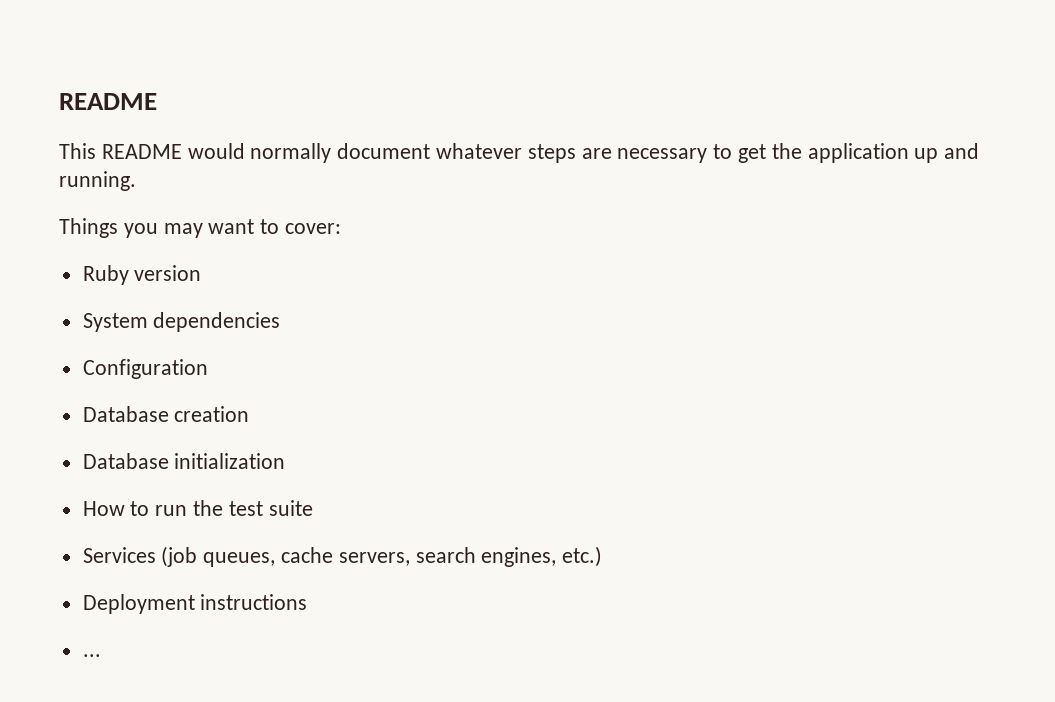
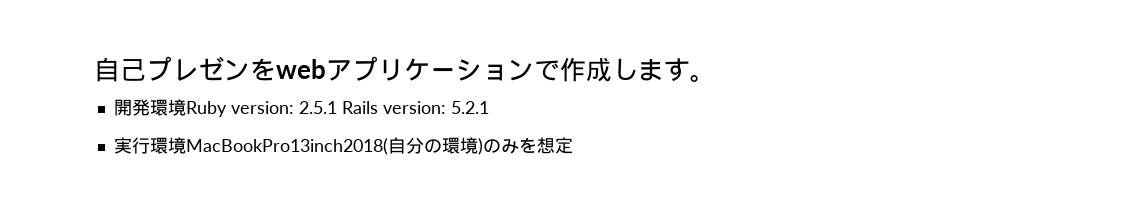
[59,93,157,110] [59,143,980,163] [59,171,136,191] [59,218,342,238] [82,265,202,285] [82,312,281,332] [82,359,208,379] [82,406,250,422] [82,453,286,469] [82,500,313,516] [82,546,603,567] [82,594,308,614] [82,654,101,657] README // This README would normally document whatever steps are necessary to get the application up and running. // Things you may want to cover: // Ruby version // System dependencies // Configuration // Database creation // Database initialization // How to run the test suite // Services (job queues, cache servers, search engines, etc.) // Deployment instructions // ... -> [94,56,716,82] [113,99,489,117] [113,137,573,155] 自己プレゼンをwebアプリケーションで作成します。 // 開発環境Ruby version: 2.5.1 Rails version: 5.2.1 // 実行環境MacBookPro13inch2018(自分の環境)のみを想定

